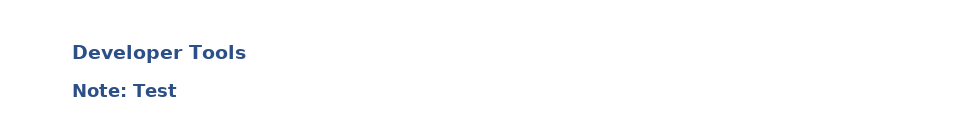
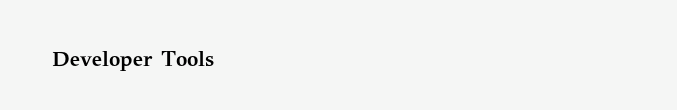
[72,84,177,97] // Note: Test -> (214, 59) none

